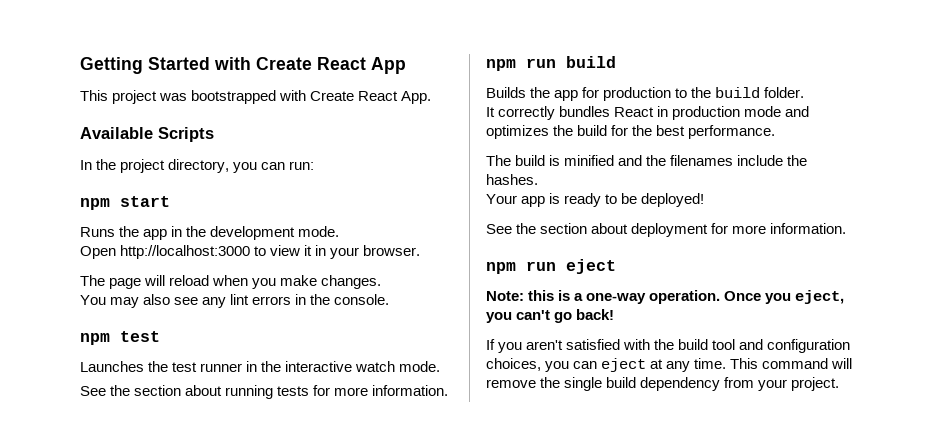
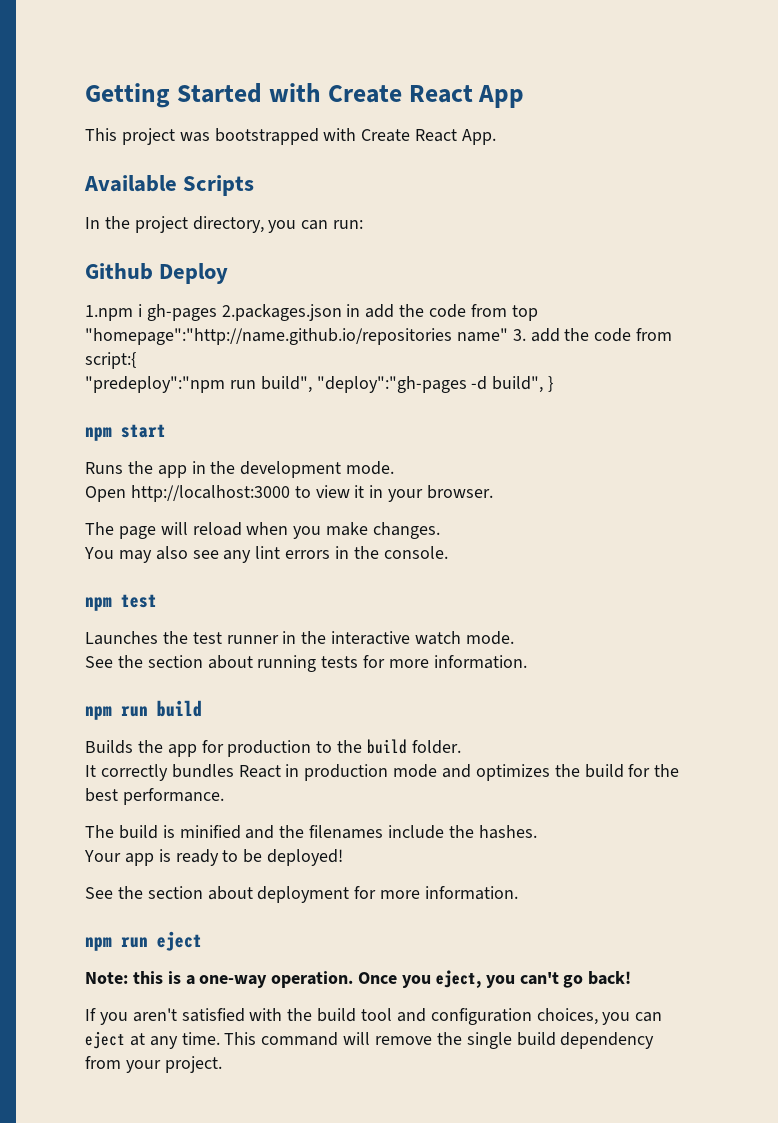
(315, 165) none -> [85,263,229,284] [85,304,538,321] [85,328,673,345] [85,352,136,369] [85,376,554,393] // Github Deploy // 1.npm i gh-pages 2.packages.json in add the code from top "homepage":"http://name.github.io/repositories name" 3. add the code from script:{ // "predeploy":"npm run build", "deploy":"gh-pages -d build", }

